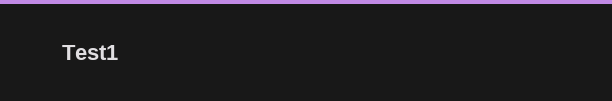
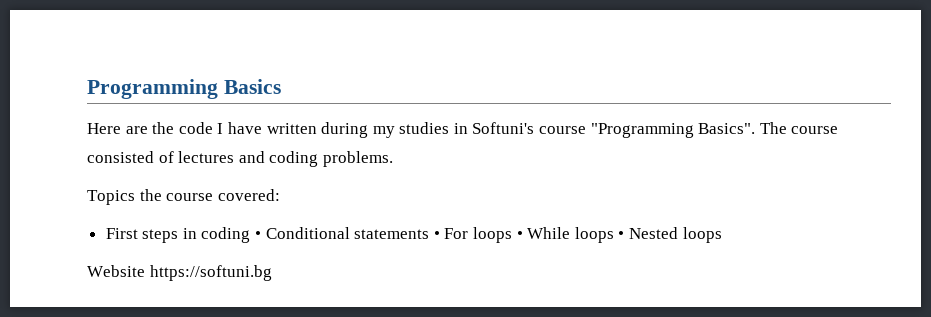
[62,45,118,60] Test1 -> [87,79,281,99] [87,122,839,138] [87,151,393,167] [87,189,280,205] [105,227,722,243] [87,265,272,281] Programming Basics // Here are the code I have written during my studies in Softuni's course "Programming Basics". The course consisted of lectures and coding problems. // Topics the course covered: // First steps in coding • Conditional statements • For loops • While loops • Nested loops // Website https://softuni.bg

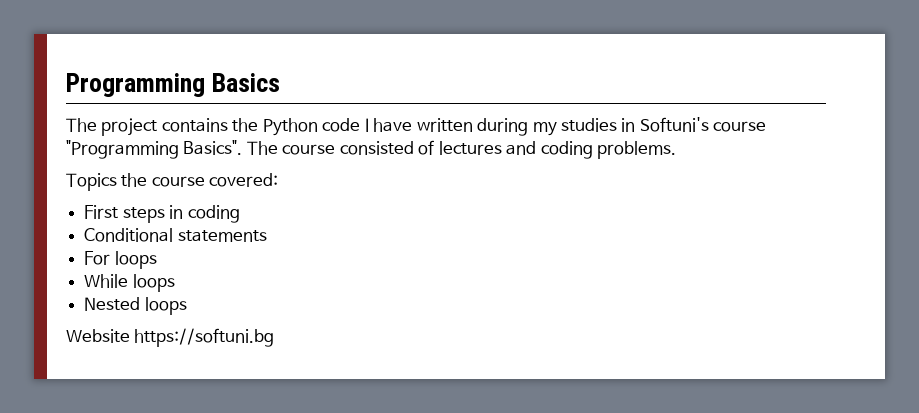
[87,122,175,134] Here are the -> [66,118,318,136] The project contains the Python
[255,231,262,239] • -> (240, 214) //
[433,231,440,239] • -> (267, 236) //
[516,231,523,239] • -> (157, 260) //
[618,231,625,239] • -> (175, 283) //

